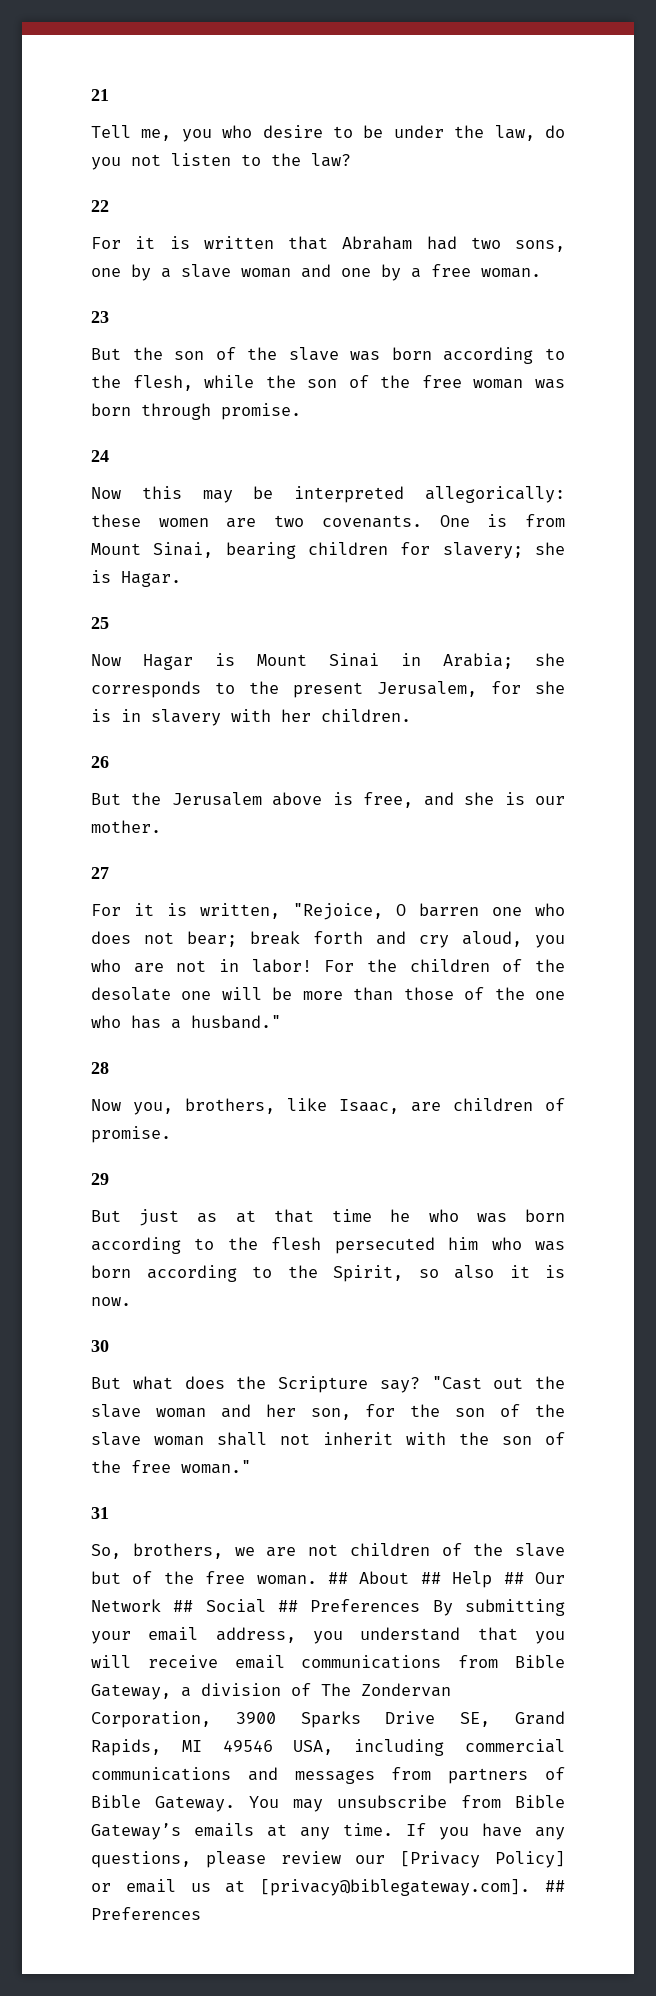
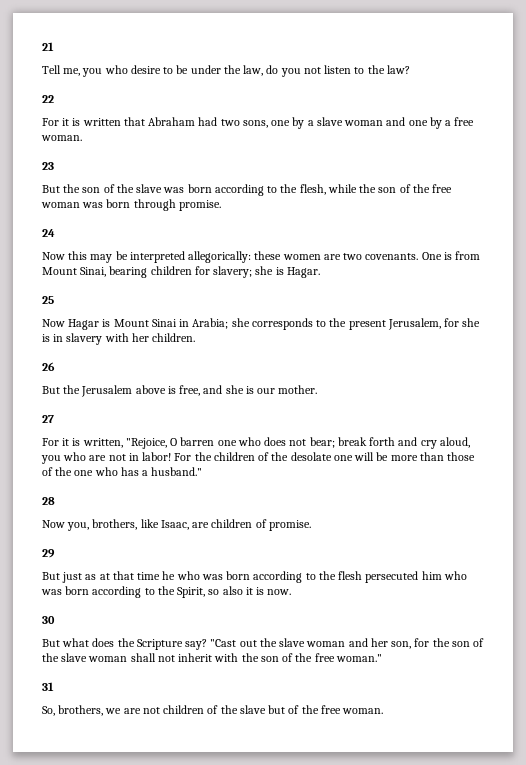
[328,1571,565,1588] [91,1599,565,1616] [91,1627,565,1644] [91,1655,565,1669] [91,1683,451,1700] [91,1711,565,1728] [91,1739,565,1756] [91,1767,565,1784] [91,1795,565,1812] [91,1823,565,1840] [91,1851,565,1868] [91,1879,565,1896] [91,1907,201,1920] ## About ## Help ## Our Network ## Social ## Preferences By submitting your email address, you understand that you will receive email communications from Bible Gateway, a division of The Zondervan Corporation, 3900 Sparks Drive SE, Grand Rapids, MI 49546 USA, including commercial communications and messages from partners of Bible Gateway. You may unsubscribe from Bible Gateway’s emails at any time. If you have any questions, please review our [Privacy Policy] or email us at [privacy@biblegateway.com]. ## Preferences -> (384, 711) none

